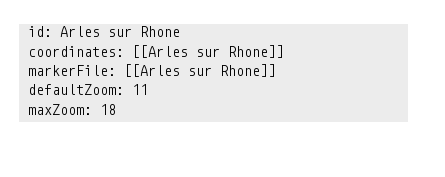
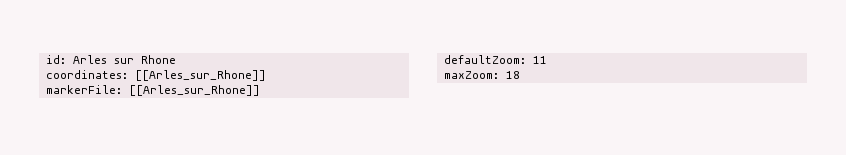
[131,45,284,58] [27,64,276,77] [[Arles sur Rhone]] // markerFile: [[Arles sur Rhone]] -> [135,70,267,81] [46,85,261,96] [[Arles_sur_Rhone]] // markerFile: [[Arles_sur_Rhone]]

